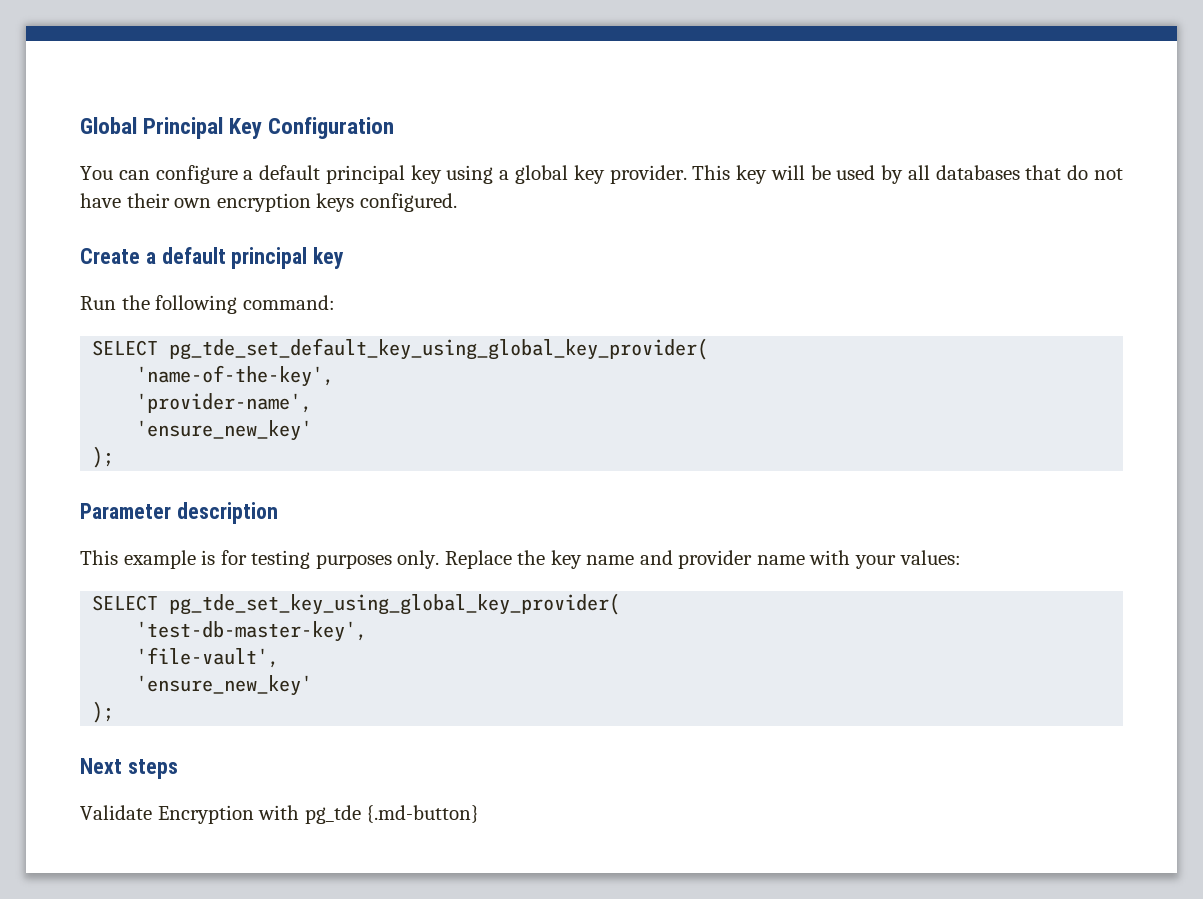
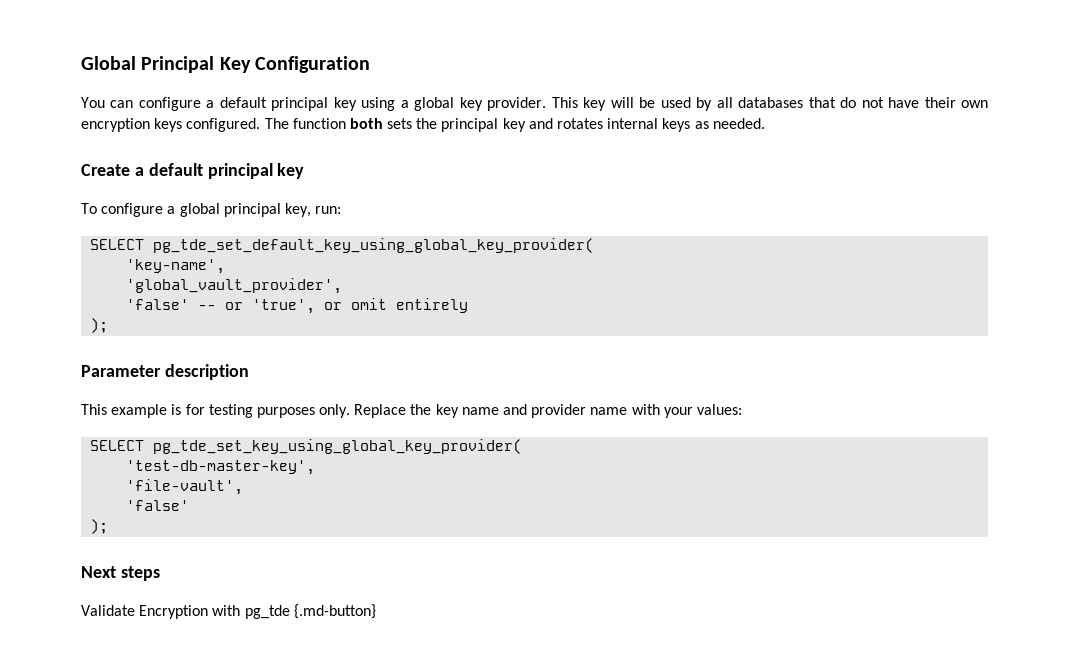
(457, 202) none -> [264,118,765,132] The function both sets the principal key and rotates internal keys as needed.
[80,295,335,314] [92,338,709,360] [136,365,335,387] [136,393,313,413] [136,420,313,441] Run the following command: // SELECT pg_tde_set_default_key_using_global_key_provider( // 'name-of-the-key', // 'provider-name', // 'ensure_new_key' -> [81,203,342,217] [90,238,595,253] [126,259,226,274] [126,278,343,294] [126,298,469,314] To configure a global principal key, run: // SELECT pg_tde_set_default_key_using_global_key_provider( // 'key-name', // 'global_vault_provider', // 'false' -- or 'true', or omit entirely
[136,675,313,696] 'ensure_new_key' -> [126,500,190,511] 'false'

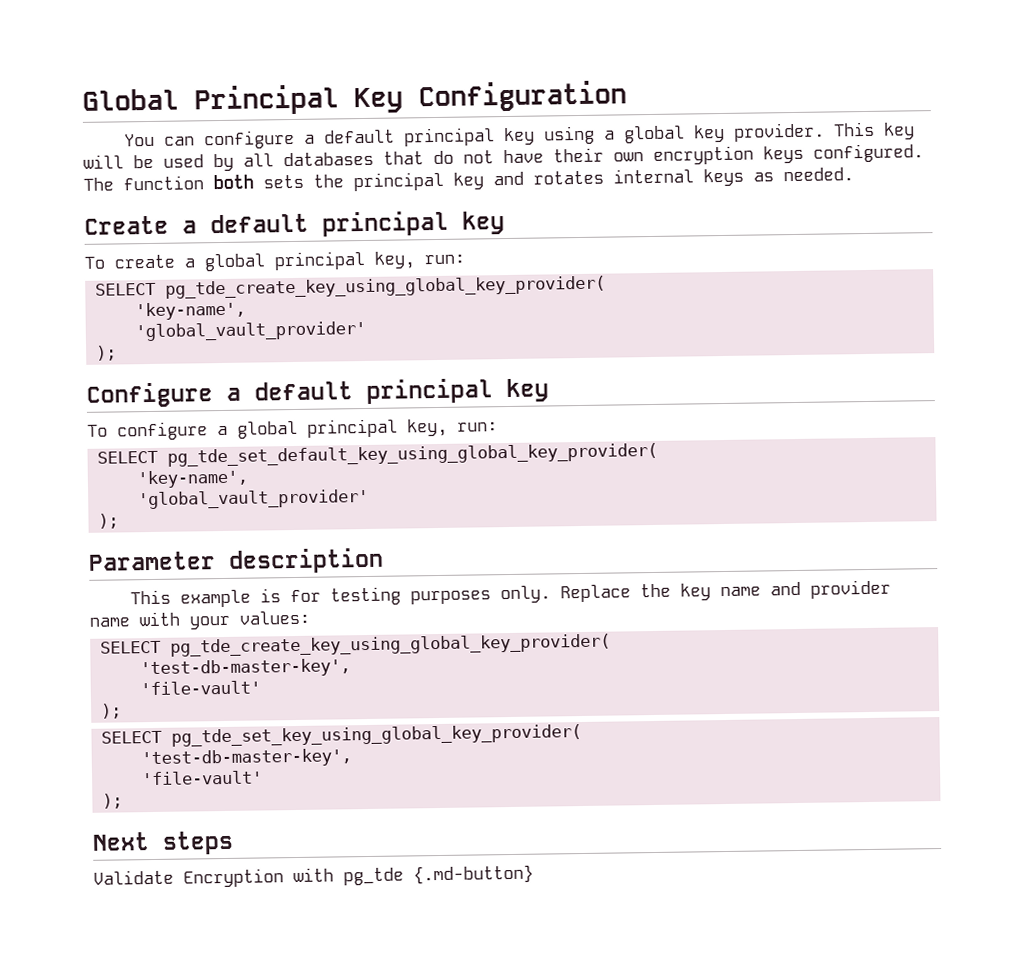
(305, 171) none -> [84,250,465,272] [95,275,607,299] [135,301,247,321] [135,320,367,342] [96,345,118,361] [86,378,549,408] // To create a global principal key, run: // SELECT pg_tde_create_key_using_global_key_provider( // 'key-name', // 'global_vault_provider' // ); // Configure a default principal key
[126,278,343,294] [126,298,469,314] 'global_vault_provider', // 'false' -- or 'true', or omit entirely -> [138,488,370,510] 'global_vault_provider'
(742, 409) none -> [100,633,612,657] [140,658,352,679] [140,680,262,696] [101,703,123,719] // SELECT pg_tde_create_key_using_global_key_provider( // 'test-db-master-key', // 'file-vault' // );
[126,479,244,495] [126,500,190,511] 'file-vault', // 'false' -> [141,770,264,786] 'file-vault'

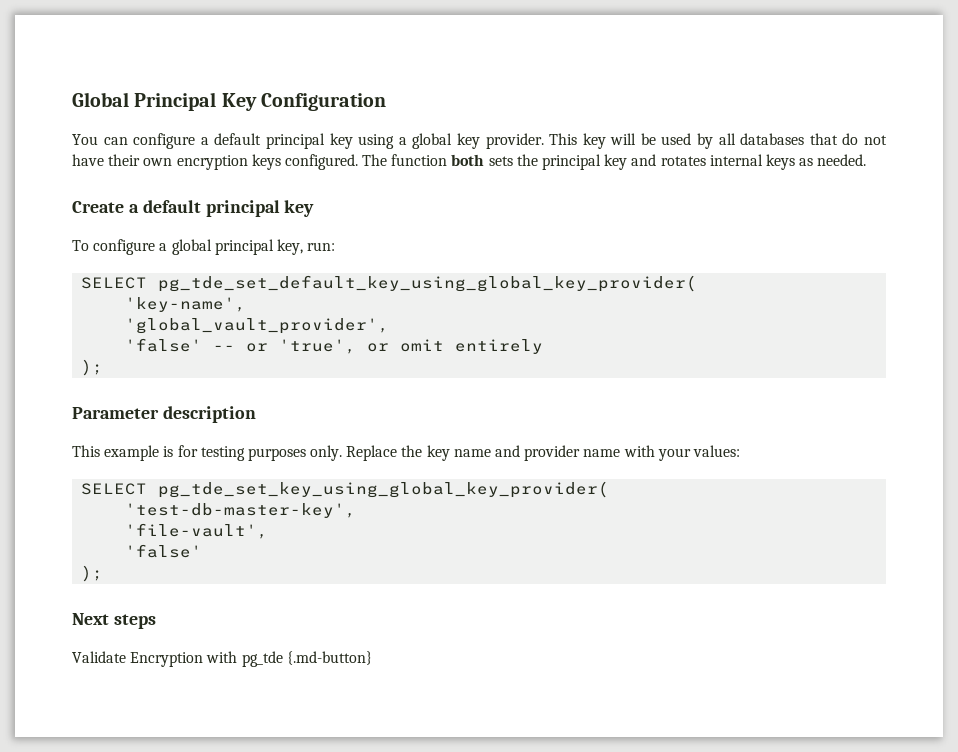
[84,250,465,272] [95,275,607,299] [135,301,247,321] [135,320,367,342] [96,345,118,361] [86,378,549,408] // To create a global principal key, run: // SELECT pg_tde_create_key_using_global_key_provider( // 'key-name', // 'global_vault_provider' // ); // Configure a default principal key -> (315, 208) none
[138,488,370,510] 'global_vault_provider' -> [125,318,390,334] [125,338,544,354] 'global_vault_provider', // 'false' -- or 'true', or omit entirely
[100,633,612,657] [140,658,352,679] [140,680,262,696] [101,703,123,719] // SELECT pg_tde_create_key_using_global_key_provider( // 'test-db-master-key', // 'file-vault' // ); -> (740, 451) none
[141,770,264,786] 'file-vault' -> [125,523,269,539] [125,544,203,558] 'file-vault', // 'false'

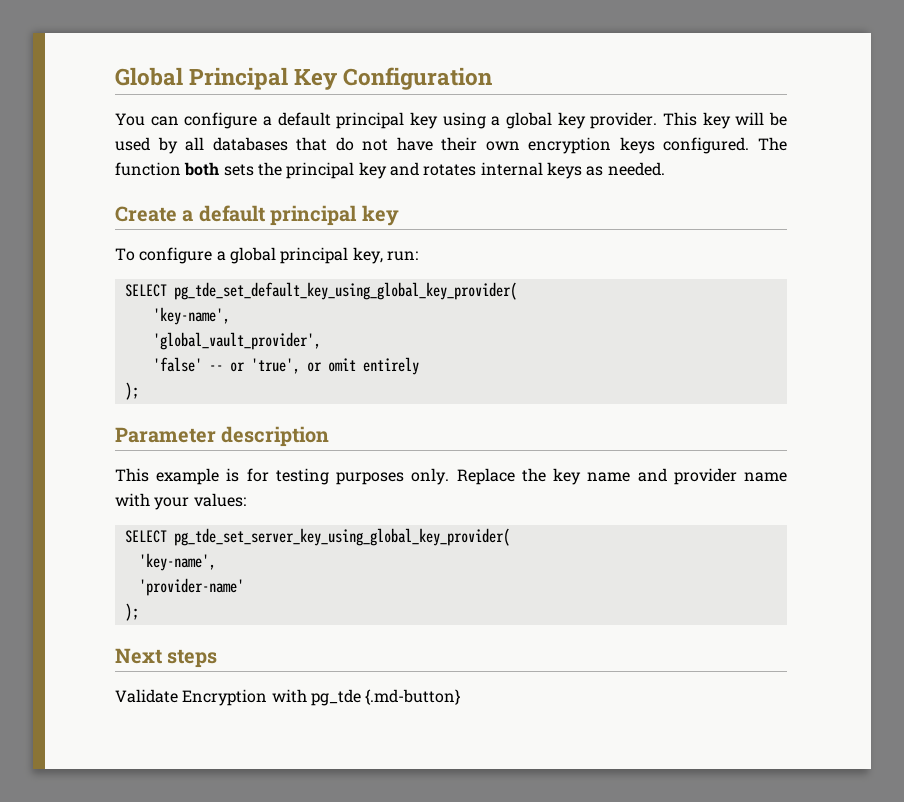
[158,481,610,498] [125,503,357,518] [125,523,269,539] [125,544,203,558] pg_tde_set_key_using_global_key_provider( // 'test-db-master-key', // 'file-vault', // 'false' -> [173,528,510,546] [138,553,216,571] [138,578,244,596] pg_tde_set_server_key_using_global_key_provider( // 'key-name', // 'provider-name'

